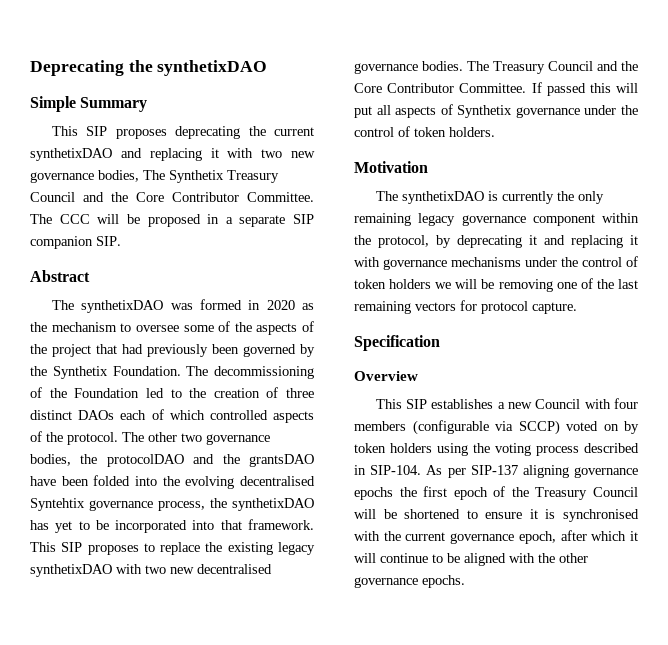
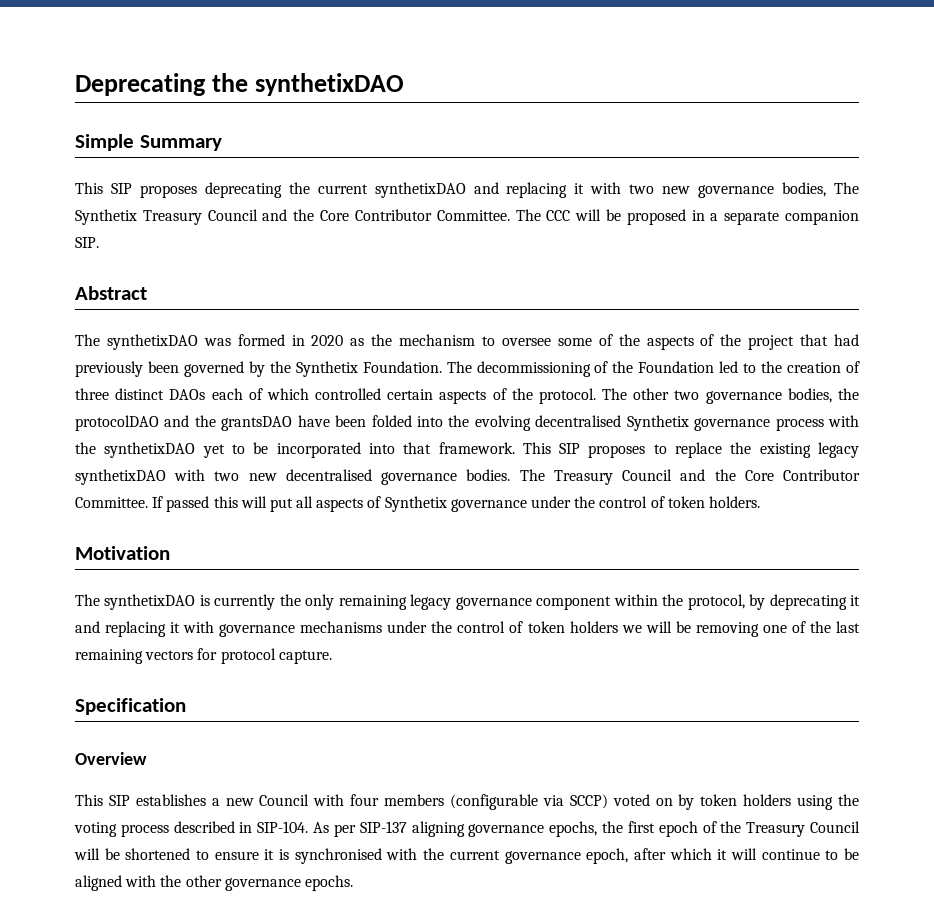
[293,214,314,224] SIP -> (780, 218) none
(268, 415) none -> [387,389,434,400] certain
[30,498,314,511] [30,520,49,530] Syntehtix governance process, the synthetixDAO has -> [626,415,860,431] [75,442,196,458] Synthetix governance process with the synthetixDAO
[354,487,393,500] epochs -> [549,821,598,837] epochs,

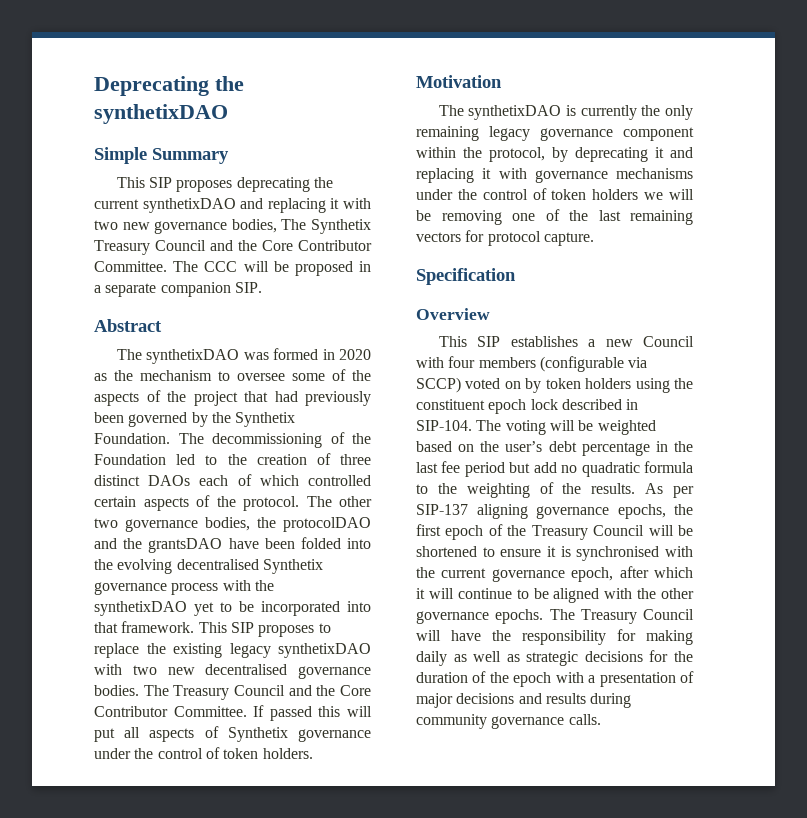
[74,821,309,837] voting process described in SIP-104. -> [416,399,639,414] [416,420,656,435] [416,441,693,456] [416,461,693,477] [416,482,636,498] constituent epoch lock described in SIP-104. The voting will be weighted based on the user’s debt percentage in the last fee period but add no quadratic formula to the weighting of the results.
(353, 883) none -> [549,609,694,624] [416,629,693,645] [416,650,693,666] [416,671,694,687] [416,693,632,708] [416,714,601,729] The Treasury Council will have the responsibility for making daily as well as strategic decisions for the duration of the epoch with a presentation of major decisions and results during community governance calls.

